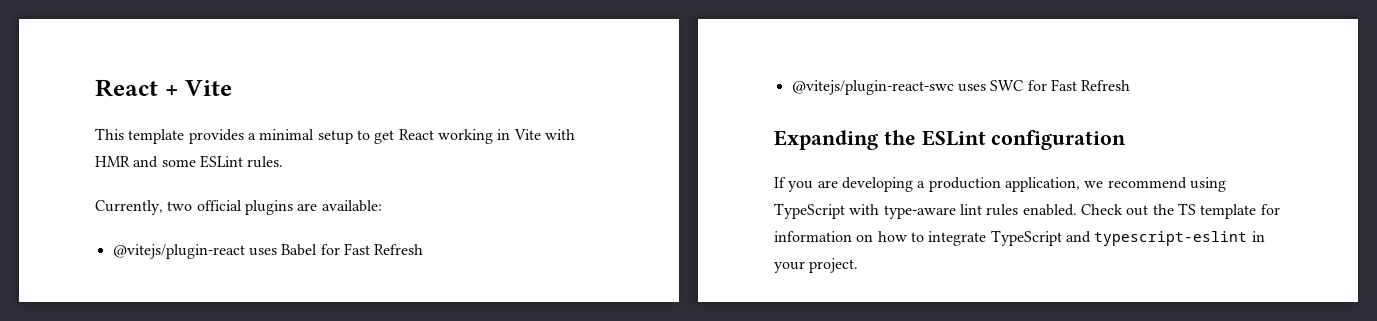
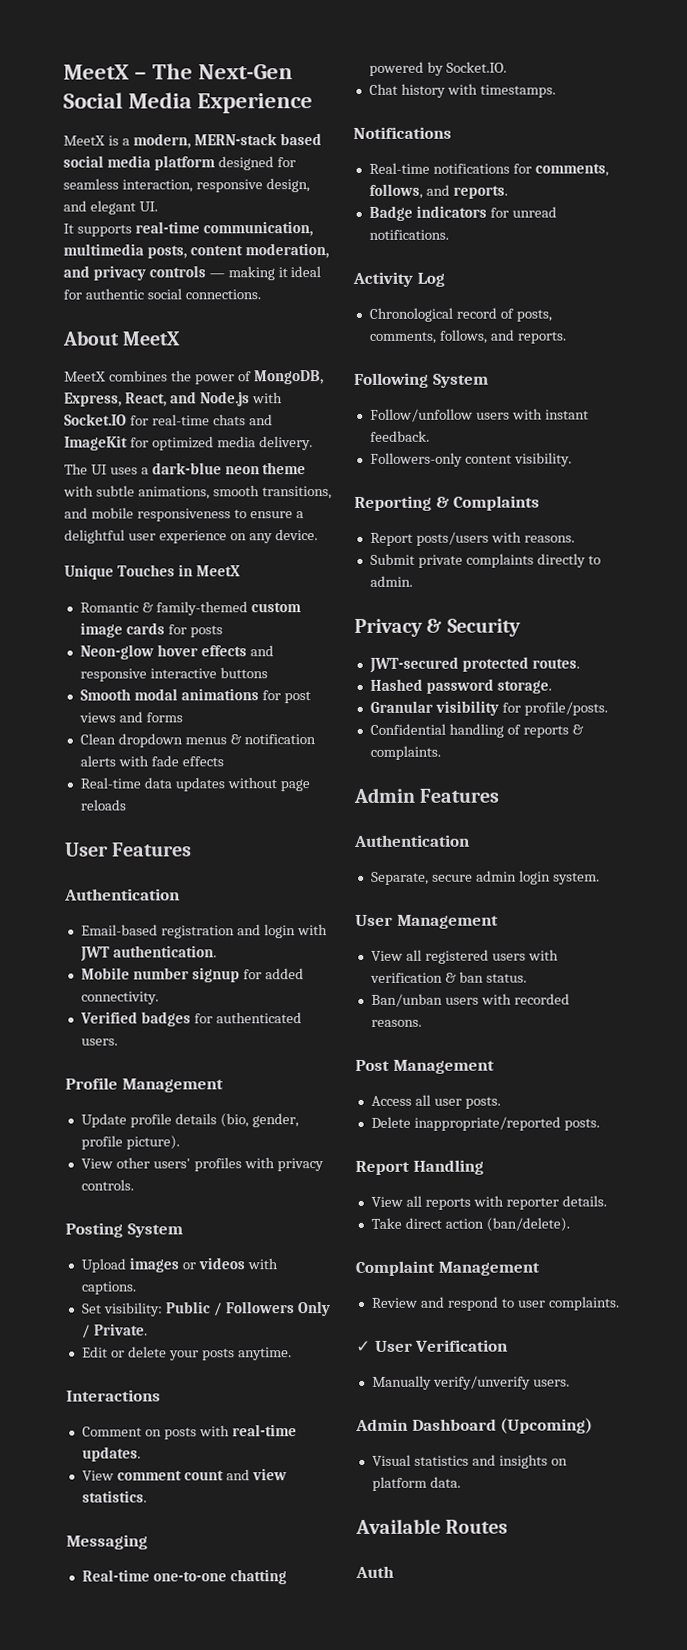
[95,79,232,97] [95,128,575,144] [95,155,284,168] [95,200,382,215] [112,243,424,259] [791,79,1131,95] [774,130,1127,150] [774,177,1226,192] [774,203,1280,219] [774,230,1265,246] [774,258,859,273] React + Vite // This template provides a minimal setup to get React working in Vite with HMR and some ESLint rules. // Currently, two official plugins are available: // @vitejs/plugin-react uses Babel for Fast Refresh // @vitejs/plugin-react-swc uses SWC for Fast Refresh // Expanding the ESLint configuration // If you are developing a production application, we recommend using TypeScript with type-aware lint rules enabled. Check out the TS template for information on how to integrate TypeScript and typescript-eslint in your project. -> [63,63,294,80] [63,92,314,114] [63,133,322,149] [63,155,296,171] [63,178,310,193] [63,200,158,215] [63,221,313,237] [63,243,329,259] [63,265,322,281] [63,288,261,300] [62,330,181,346] [64,370,324,385] [64,391,283,407] [64,413,273,426] [64,435,313,451] [64,462,307,475] [63,485,332,500] [64,507,304,522] [64,529,318,544] [64,564,241,580] [79,601,302,616] [79,622,223,638] [79,644,274,660] [79,667,268,682] [79,688,311,704] [78,711,183,723] [79,733,316,748] [79,755,224,767] [79,777,310,792] [79,799,126,811] [65,842,193,857] [64,888,180,901] [80,924,328,939] [79,945,217,962] [80,967,304,983] [80,991,159,1005] [79,1011,302,1027] [80,1038,118,1046] [65,1077,224,1093] [80,1113,299,1128] [80,1135,180,1150] [80,1157,324,1172] [80,1179,134,1191] [65,1222,183,1238] [80,1257,278,1273] [80,1281,136,1295] [81,1301,331,1317] [81,1323,148,1339] [81,1346,292,1361] [66,1389,161,1402] [81,1424,297,1440] [81,1446,141,1462] [81,1468,287,1481] [81,1490,147,1503] [66,1534,148,1550] [81,1569,287,1585] [368,61,507,76] [368,83,556,98] [353,126,452,139] [368,162,609,177] [368,183,508,199] [368,205,557,221] [368,229,449,240] [352,271,445,287] [368,307,552,322] [368,329,566,344] [354,372,489,388] [369,408,589,422] [369,430,430,442] [369,452,572,467] [354,495,541,511] [369,531,575,546] [369,553,601,568] [369,575,413,587] [354,618,521,637] [368,656,580,673] [369,678,552,694] [369,700,608,716] [369,723,584,738] [369,745,441,760] [353,787,500,803] [354,834,470,847] [370,870,600,885] [355,914,499,929] [370,949,559,964] [369,971,527,983] [370,993,570,1007] [370,1019,422,1027] [355,1059,495,1074] [370,1094,501,1109] [370,1116,600,1131] [355,1159,484,1175] [370,1195,607,1210] [370,1217,570,1232] [355,1260,540,1276] [370,1296,620,1311] [356,1339,509,1352] [371,1375,570,1390] [355,1417,594,1434] [371,1454,568,1469] [371,1476,461,1491] [355,1518,509,1534] [355,1565,394,1578] MeetX – The Next-Gen Social Media Experience // MeetX is a modern, MERN-stack based social media platform designed for seamless interaction, responsive design, and elegant UI. // It supports real-time communication, multimedia posts, content moderation, and privacy controls — making it ideal for authentic social connections. // About MeetX // MeetX combines the power of MongoDB, Express, React, and Node.js with Socket.IO for real-time chats and ImageKit for optimized media delivery. // The UI uses a dark-blue neon theme with subtle animations, smooth transitions, and mobile responsiveness to ensure a delightful user experience on any device. // Unique Touches in MeetX // Romantic & family-themed custom image cards for posts // Neon-glow hover effects and responsive interactive buttons // Smooth modal animations for post views and forms // Clean dropdown menus & notification alerts with fade effects // Real-time data updates without page reloads // User Features // Authentication // Email-based registration and login with JWT authentication. // Mobile number signup for added connectivity. // Verified badges for authenticated users. // Profile Management // Update profile details (bio, gender, profile picture). // View other users' profiles with privacy controls. // Posting System // Upload images or videos with captions. // Set visibility: Public / Followers Only / Private. // Edit or delete your posts anytime. // Interactions // Comment on posts with real-time updates. // View comment count and view statistics. // Messaging // Real-time one-to-one chatting powered by Socket.IO. // Chat history with timestamps. // Notifications // Real-time notifications for comments, follows, and reports. // Badge indicators for unread notifications. // Activity Log // Chronological record of posts, comments, follows, and reports. // Following System // Follow/unfollow users with instant feedback. // Followers-only content visibility. // Reporting & Complaints // Report posts/users with reasons. // Submit private complaints directly to admin. // Privacy & Security // JWT-secured protected routes. // Hashed password storage. // Granular visibility for profile/posts. // Confidential handling of reports & complaints. // Admin Features // Authentication // Separate, secure admin login system. // User Management // View all registered users with verification & ban status. // Ban/unban users with recorded reasons. // Post Management // Access all user posts. // Delete inappropriate/reported posts. // Report Handling // View all reports with reporter details. // Take direct action (ban/delete). // Complaint Management // Review and respond to user complaints. // ✓ User Verification // Manually verify/unverify users. // Admin Dashboard (Upcoming) // Visual statistics and insights on platform data. // Available Routes // Auth

